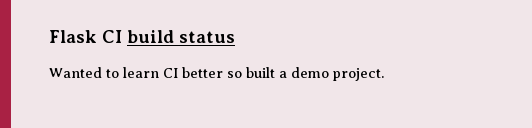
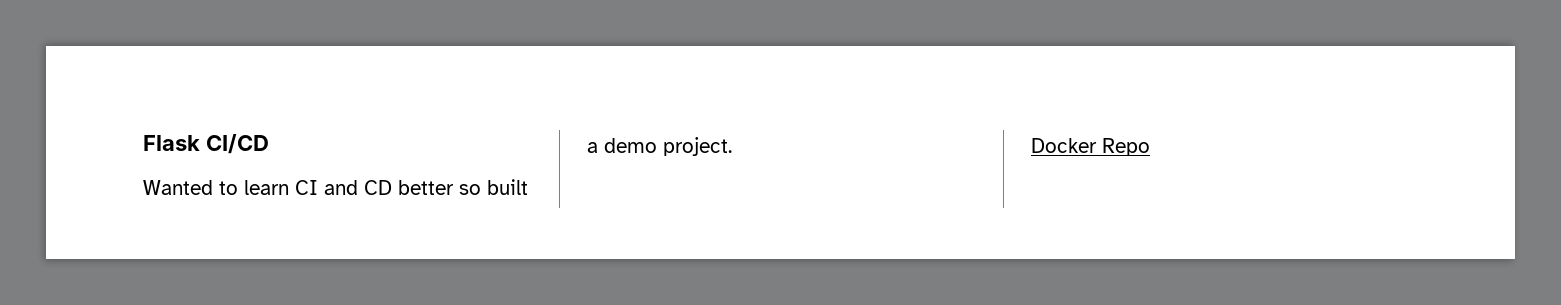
[102,30,235,43] CI build status -> [205,134,269,154] CI/CD
(178, 73) none -> [324,180,392,195] and CD
(384, 74) none -> [1031,138,1150,156] // Docker Repo

